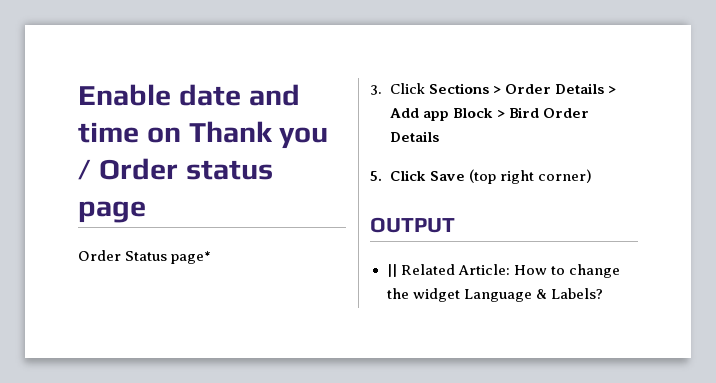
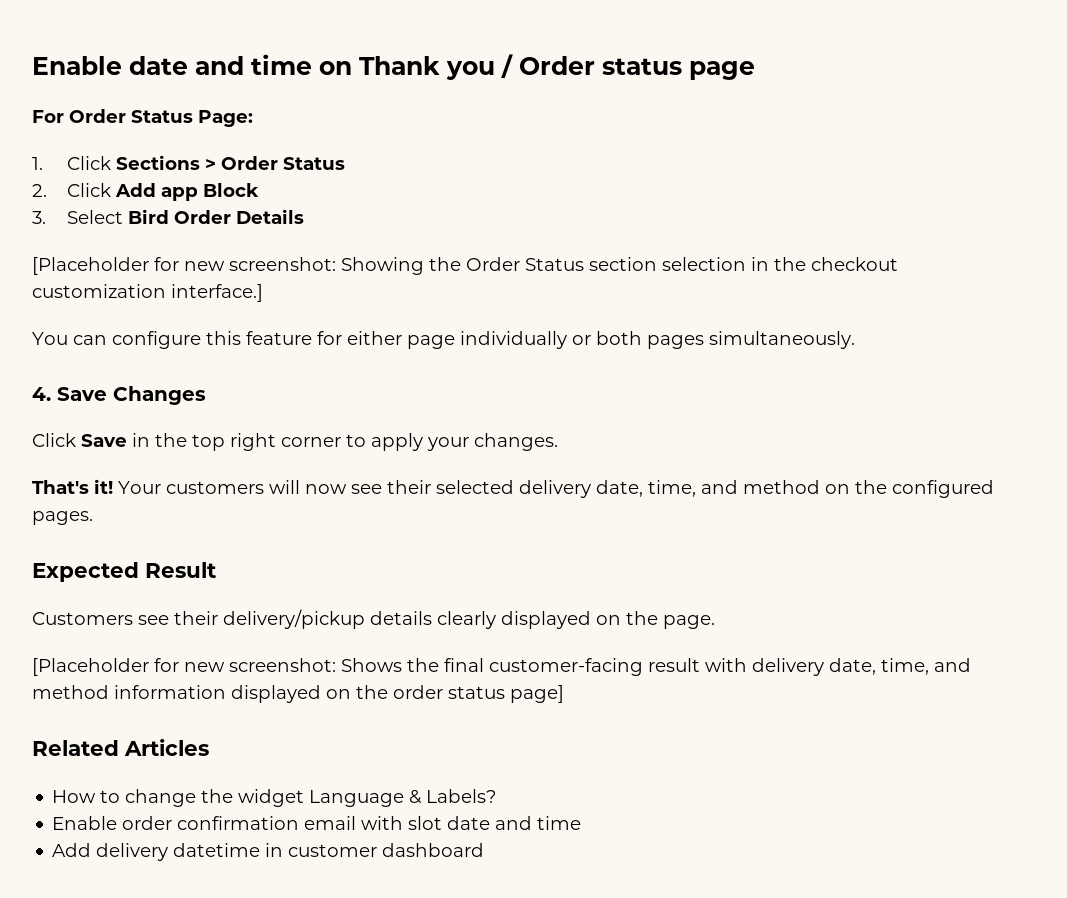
[78,250,212,264] [370,85,382,95] Order Status page* // 3. -> [32,109,253,127] [32,157,43,170] For Order Status Page: // 1.
[554,83,616,94] Details > -> [282,157,345,170] [32,183,111,197] Status // 2. Click
[496,110,505,118] > -> [32,210,123,224] // 3. Select
[370,169,592,184] [370,217,455,233] [386,264,510,277] 5. Click Save (top right corner) // OUTPUT // || Related Article: -> [32,257,898,275] [32,284,263,302] [32,331,855,349] [32,386,206,405] [32,433,558,451] [32,479,994,498] [32,511,93,525] [32,562,216,582] [32,609,715,629] [32,658,971,676] [32,685,564,703] [32,739,209,756] [Placeholder for new screenshot: Showing the Order Status section selection in the checkout customization interface.] // You can configure this feature for either page individually or both pages simultaneously. // 4. Save Changes // Click Save in the top right corner to apply your changes. // That's it! Your customers will now see their selected delivery date, time, and method on the configured pages. // Expected Result // Customers see their delivery/pickup details clearly displayed on the page. // [Placeholder for new screenshot: Shows the final customer-facing result with delivery date, time, and method information displayed on the order status page] // Related Articles //
(603, 293) none -> [52,816,582,830] [52,843,485,861] // Enable order confirmation email with slot date and time // Add delivery datetime in customer dashboard

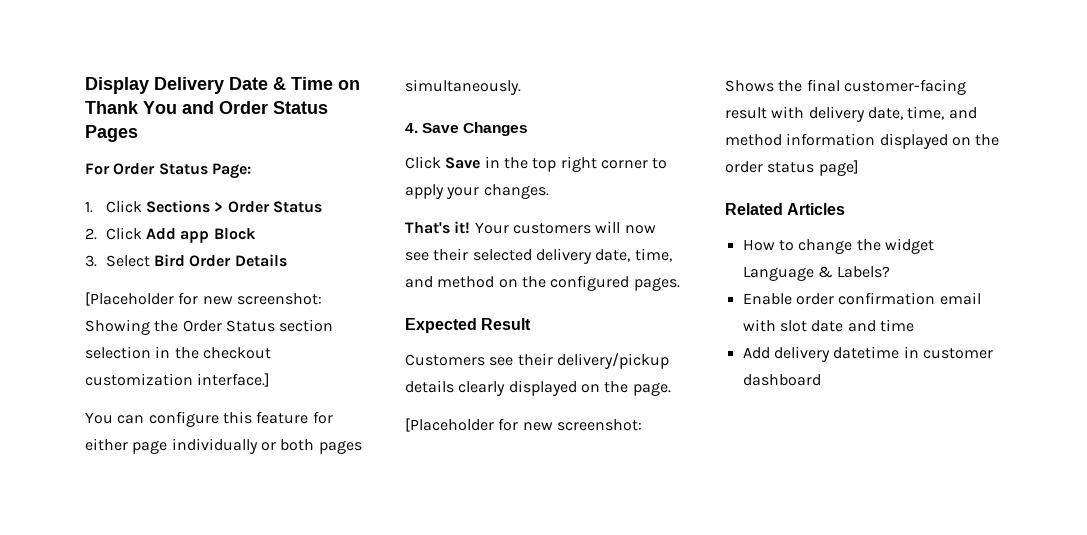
[32,54,755,80] Enable date and time on Thank you / Order status page -> [85,77,360,94] [85,101,328,114] [85,125,138,142] Display Delivery Date & Time on Thank You and Order Status Pages

